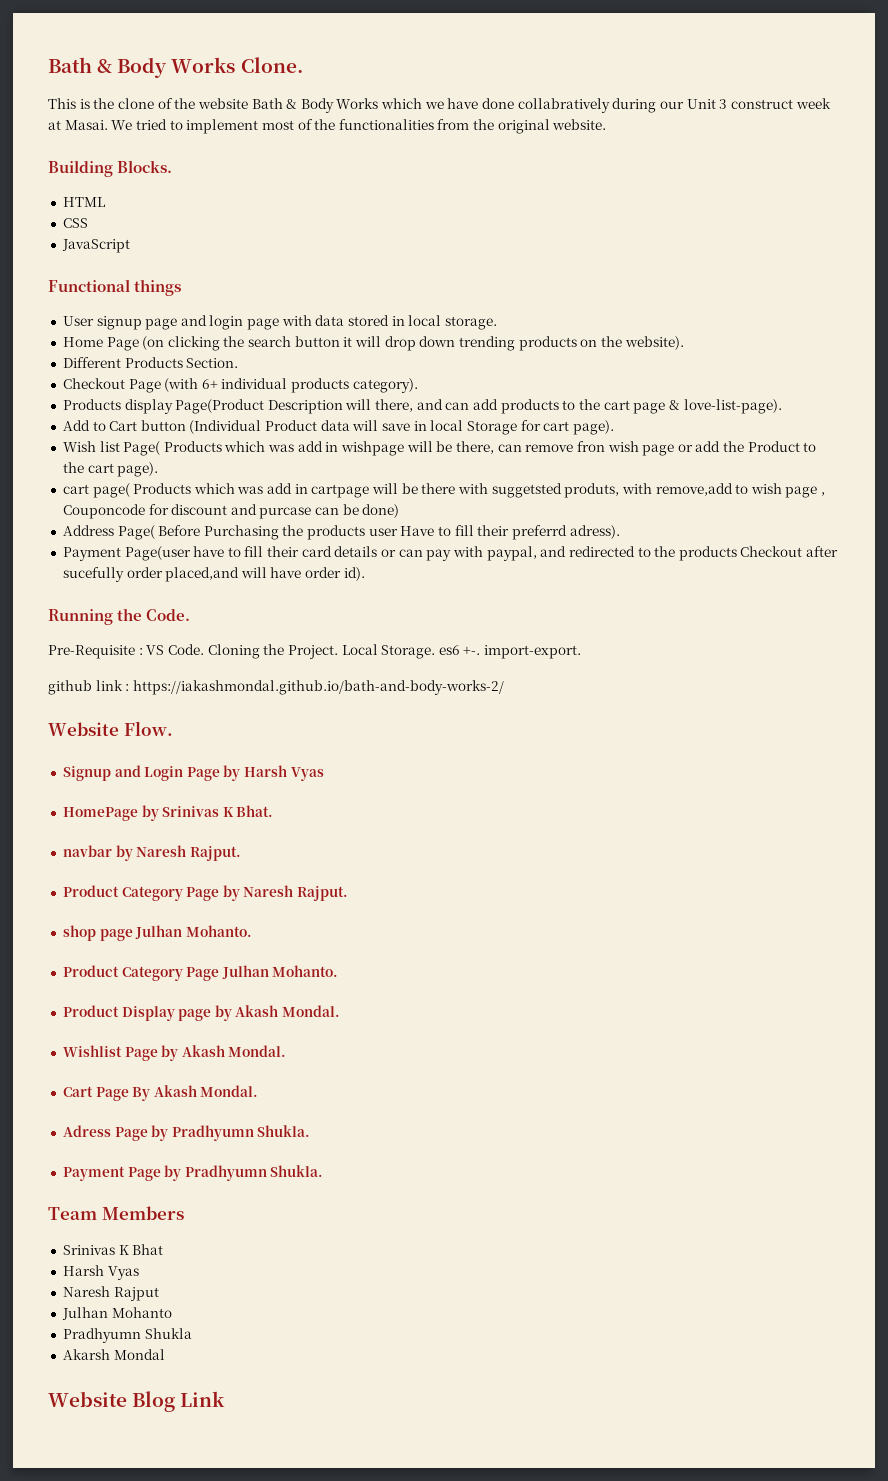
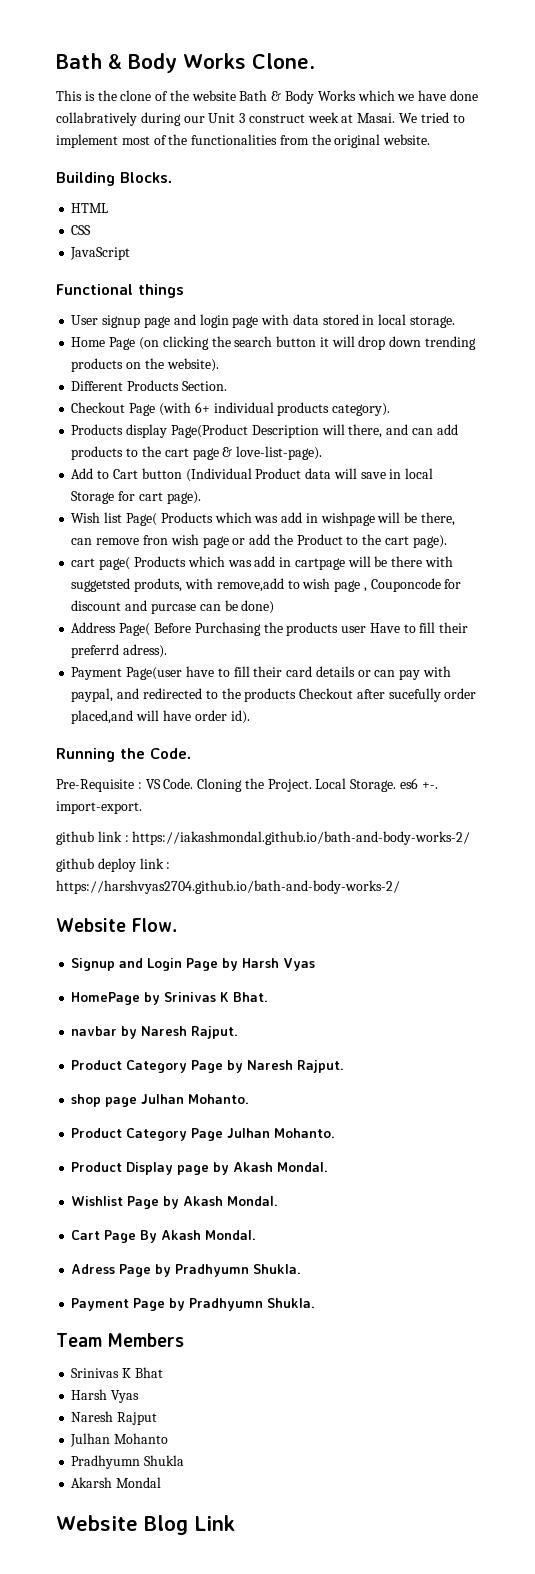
(504, 687) none -> [56,858,171,872] [56,880,400,894] // github deploy link : https://harshvyas2704.github.io/bath-and-body-works-2/

